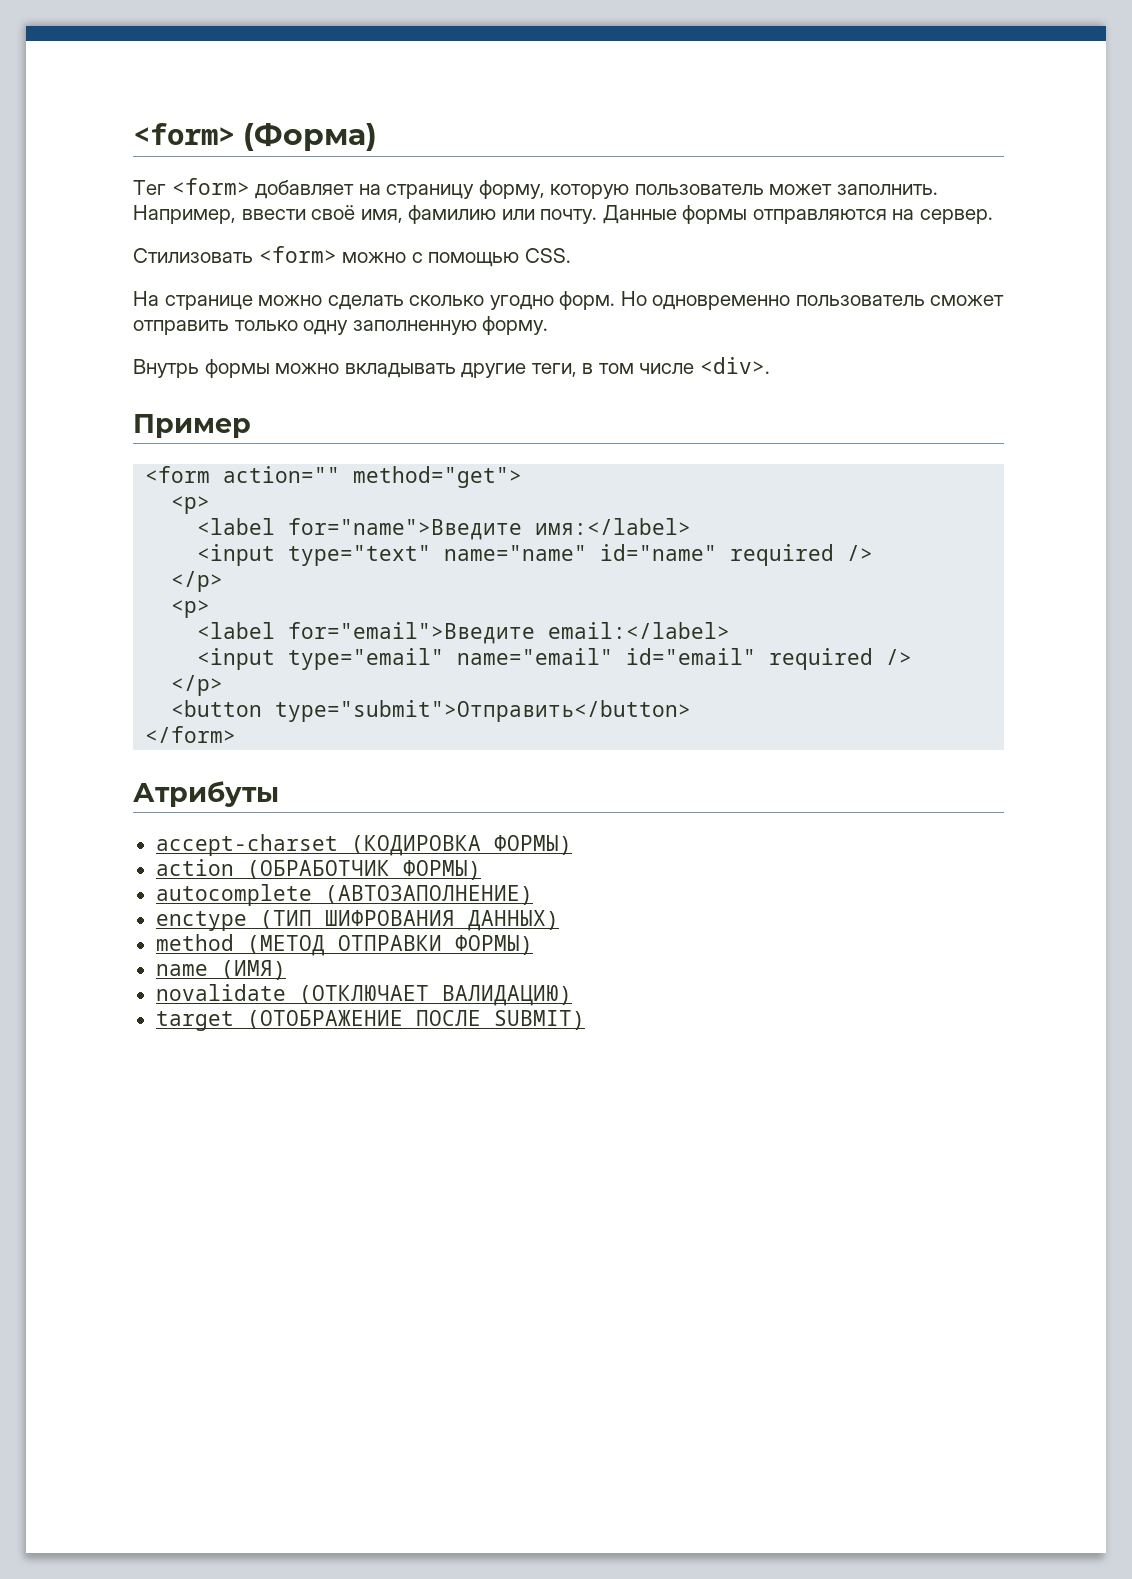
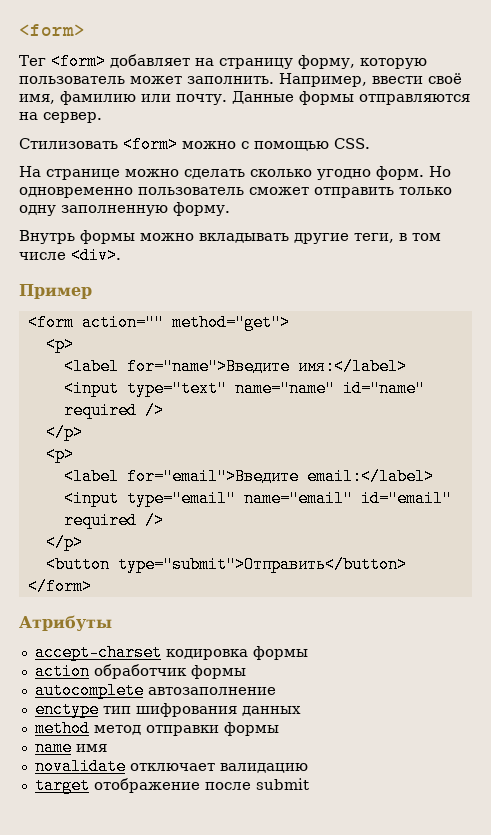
[133,123,378,151] <form> (Форма) -> [19,24,85,36] <form>
[350,835,572,856] (КОДИРОВКА ФОРМЫ) -> [165,646,308,660] кодировка формы
[246,860,481,880] (ОБРАБОТЧИК ФОРМЫ) -> [93,664,246,679] обработчик формы
[324,885,533,905] (АВТОЗАПОЛНЕНИЕ) -> [147,687,276,695] автозаполнение
[259,910,559,931] [155,934,533,956] (ТИП ШИФРОВАНИЯ ДАННЫХ) // method (МЕТОД ОТПРАВКИ ФОРМЫ) -> [102,703,301,717] [34,720,279,737] тип шифрования данных // method метод отправки формы
[220,960,286,980] (ИМЯ) -> [75,744,107,752] имя
[298,985,572,1006] (ОТКЛЮЧАЕТ ВАЛИДАЦИЮ) -> [129,763,308,773] отключает валидацию
[246,1010,585,1030] (ОТОБРАЖЕНИЕ ПОСЛЕ SUBMIT) -> [93,778,309,793] отображение после submit

